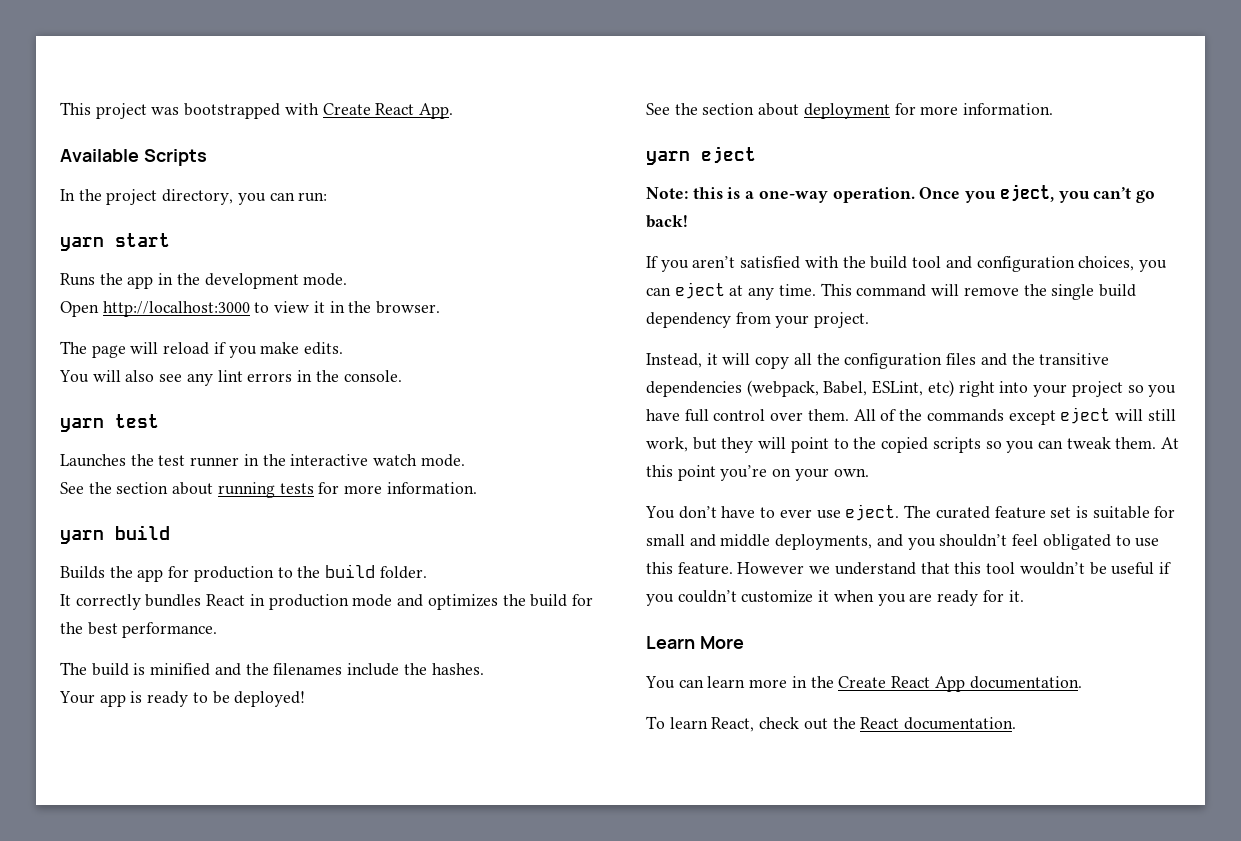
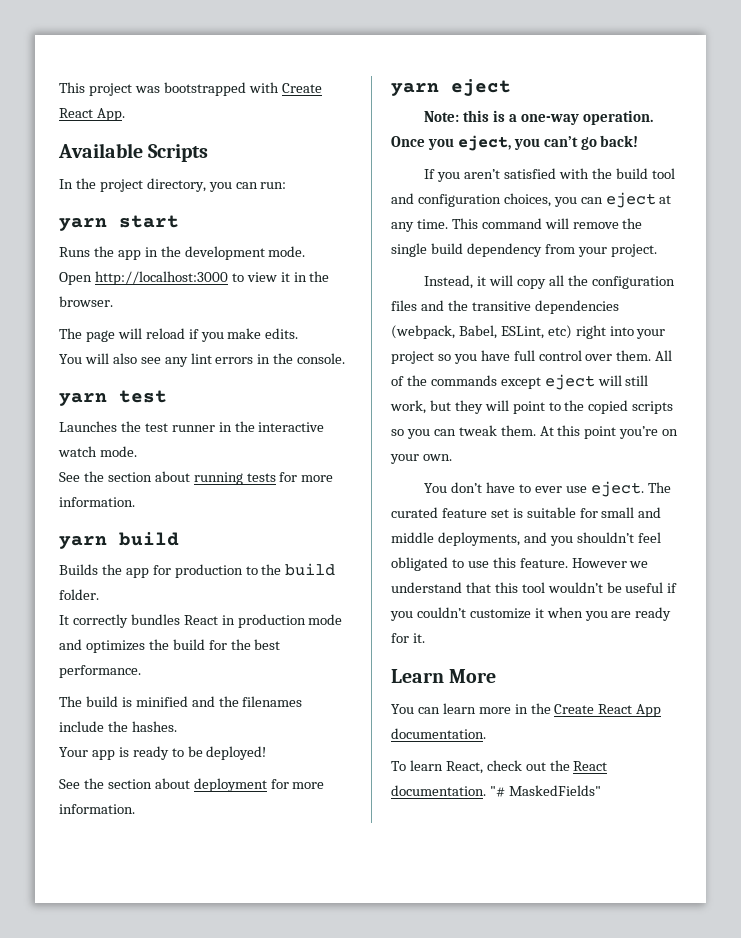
(1017, 723) none -> [489,785,601,797] "# MaskedFields"

